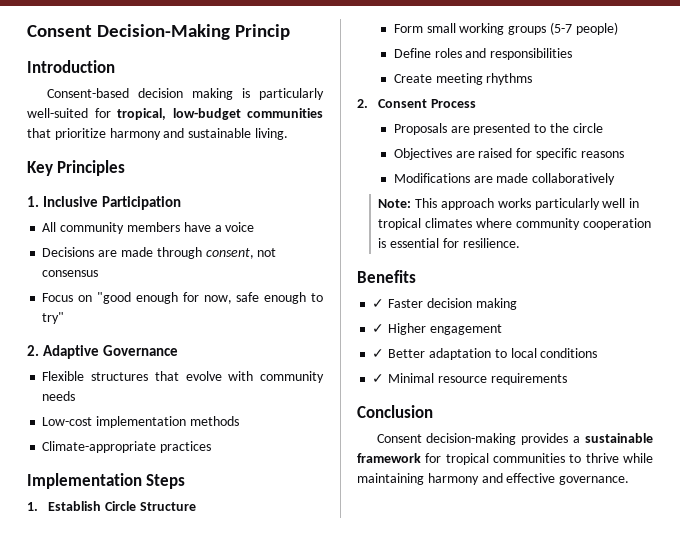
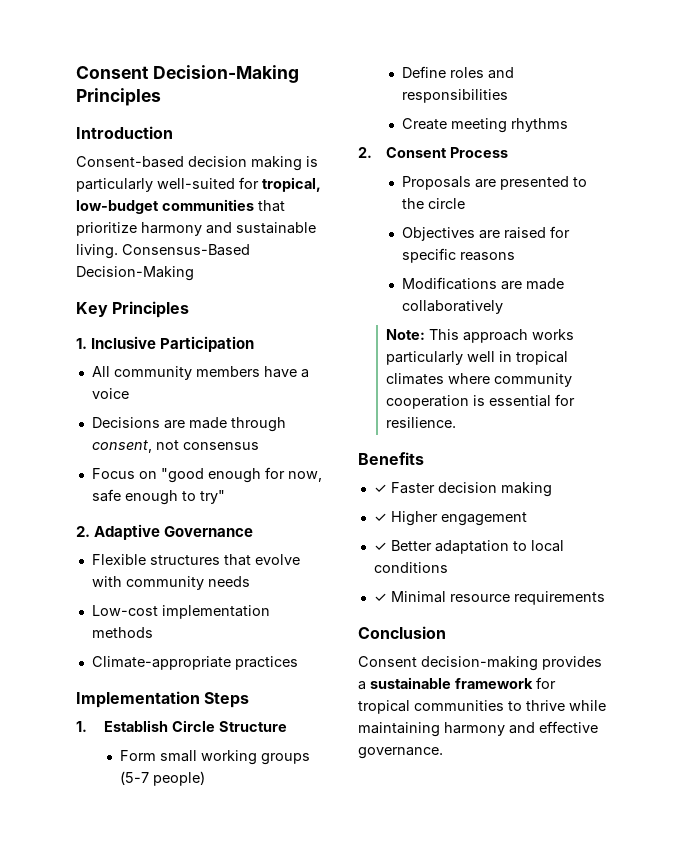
[235,24,291,40] Princip -> [76,88,161,106] Principles
(288, 134) none -> [122,244,250,256] [76,266,194,281] Consensus-Based Decision-Making

